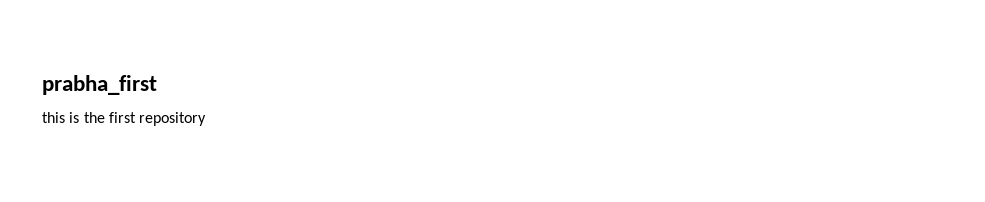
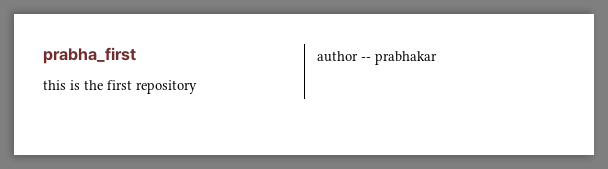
(207, 119) none -> [317,51,437,65] // author -- prabhakar

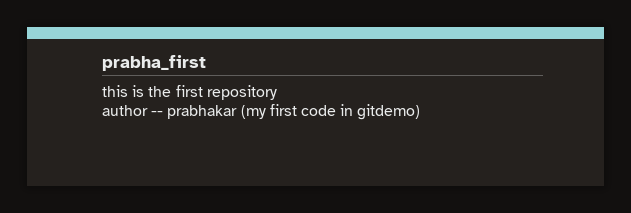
(437, 58) none -> [240,104,421,120] (my first code in gitdemo)

